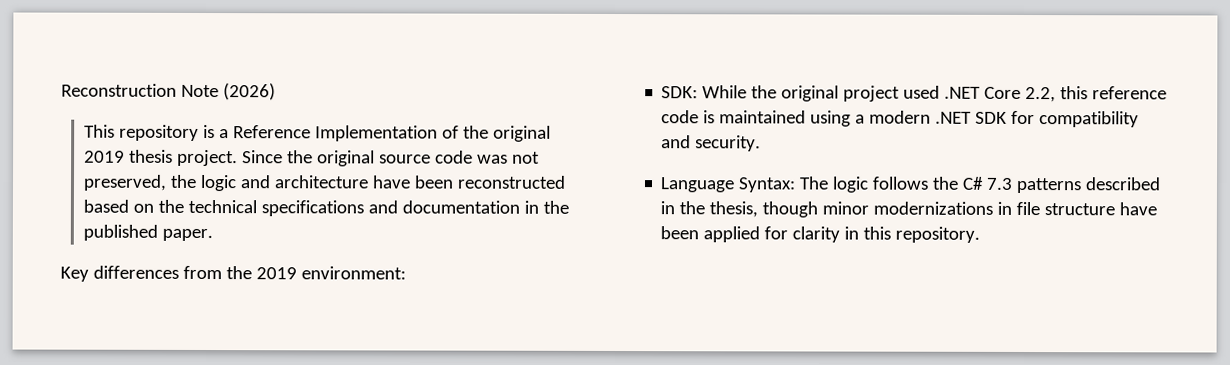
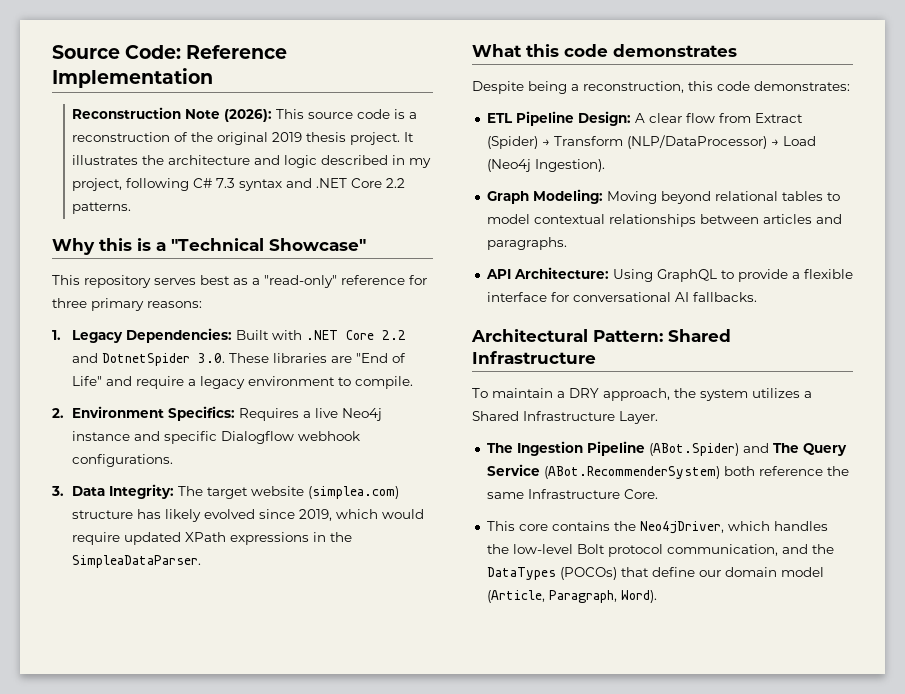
[61,83,276,101] [84,124,439,142] Reconstruction Note (2026) // This repository is a Reference Implementation -> [52,45,288,59] [52,68,213,88] [71,107,417,122] [71,132,170,142] Source Code: Reference Implementation // Reconstruction Note (2026): This source code is a reconstruction
[242,150,541,167] [83,174,567,192] [83,199,570,217] [83,224,214,242] [60,265,406,282] [661,85,1168,103] [661,110,1140,128] [661,135,762,152] [660,176,1162,194] [660,201,1158,218] [660,226,981,243] Since the original source code was not preserved, the logic and architecture have been reconstructed based on the technical specifications and documentation in the published paper. // Key differences from the 2019 environment: // SDK: While the original project used .NET Core 2.2, this reference code is maintained using a modern .NET SDK for compatibility and security. // Language Syntax: The logic follows the C# 7.3 patterns described in the thesis, though minor modernizations in file structure have been applied for clarity in this repository. -> [403,132,414,142] [71,155,431,168] [71,178,405,191] [71,202,131,214] [52,238,366,255] [52,275,427,288] [52,298,202,311] [52,328,406,343] [71,353,406,366] [71,376,413,389] [52,406,382,421] [71,431,360,444] [71,454,173,467] [51,484,399,499] [71,509,424,522] [71,532,352,545] [71,555,201,568] [472,44,737,57] [472,81,850,94] [486,111,803,126] [486,135,816,149] [486,159,605,172] [486,189,840,204] [486,214,842,227] [486,237,567,250] [485,267,853,282] [486,292,757,302] [471,329,731,342] [472,351,596,364] [472,388,812,401] [472,411,658,424] [486,441,847,456] [486,464,849,479] [486,489,658,499] [486,521,828,534] [486,544,834,557] [486,567,824,580] [486,590,657,603] It illustrates the architecture and logic described in my project, following C# 7.3 syntax and .NET Core 2.2 patterns. // Why this is a "Technical Showcase" // This repository serves best as a "read-only" reference for three primary reasons: // 1. Legacy Dependencies: Built with .NET Core 2.2 and DotnetSpider 3.0. These libraries are "End of Life" and require a legacy environment to compile. // 2. Environment Specifics: Requires a live Neo4j instance and specific Dialogflow webhook configurations. // 3. Data Integrity: The target website (simplea.com) structure has likely evolved since 2019, which would require updated XPath expressions in the SimpleaDataParser. // What this code demonstrates // Despite being a reconstruction, this code demonstrates: // ETL Pipeline Design: A clear flow from Extract (Spider) → Transform (NLP/DataProcessor) → Load (Neo4j Ingestion). // Graph Modeling: Moving beyond relational tables to model contextual relationships between articles and paragraphs. // API Architecture: Using GraphQL to provide a flexible interface for conversational AI fallbacks. // Architectural Pattern: Shared Infrastructure // To maintain a DRY approach, the system utilizes a Shared Infrastructure Layer. // The Ingestion Pipeline (ABot.Spider) and The Query Service (ABot.RecommenderSystem) both reference the same Infrastructure Core. // This core contains the Neo4jDriver, which handles the low-level Bolt protocol communication, and the DataTypes (POCOs) that define our domain model (Article, Paragraph, Word).

